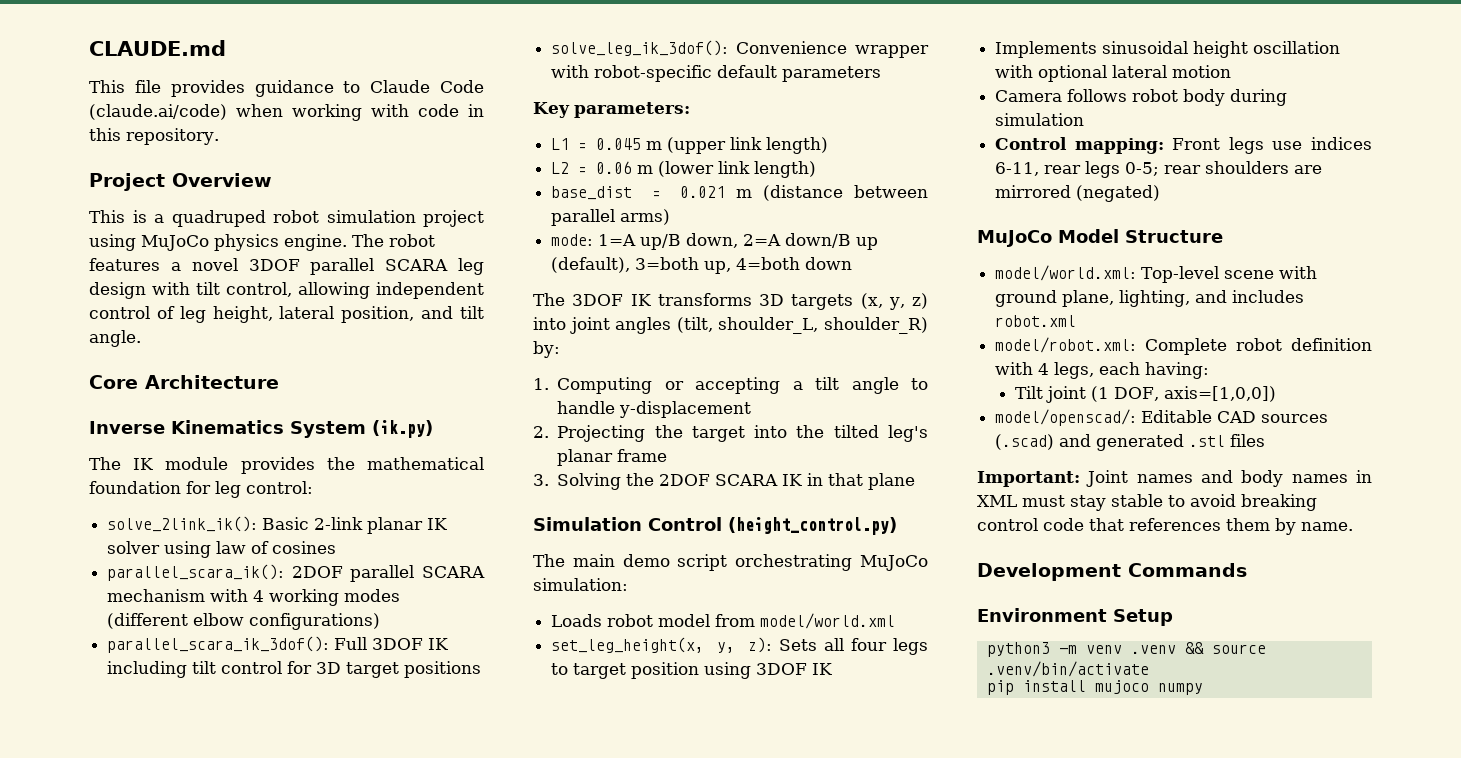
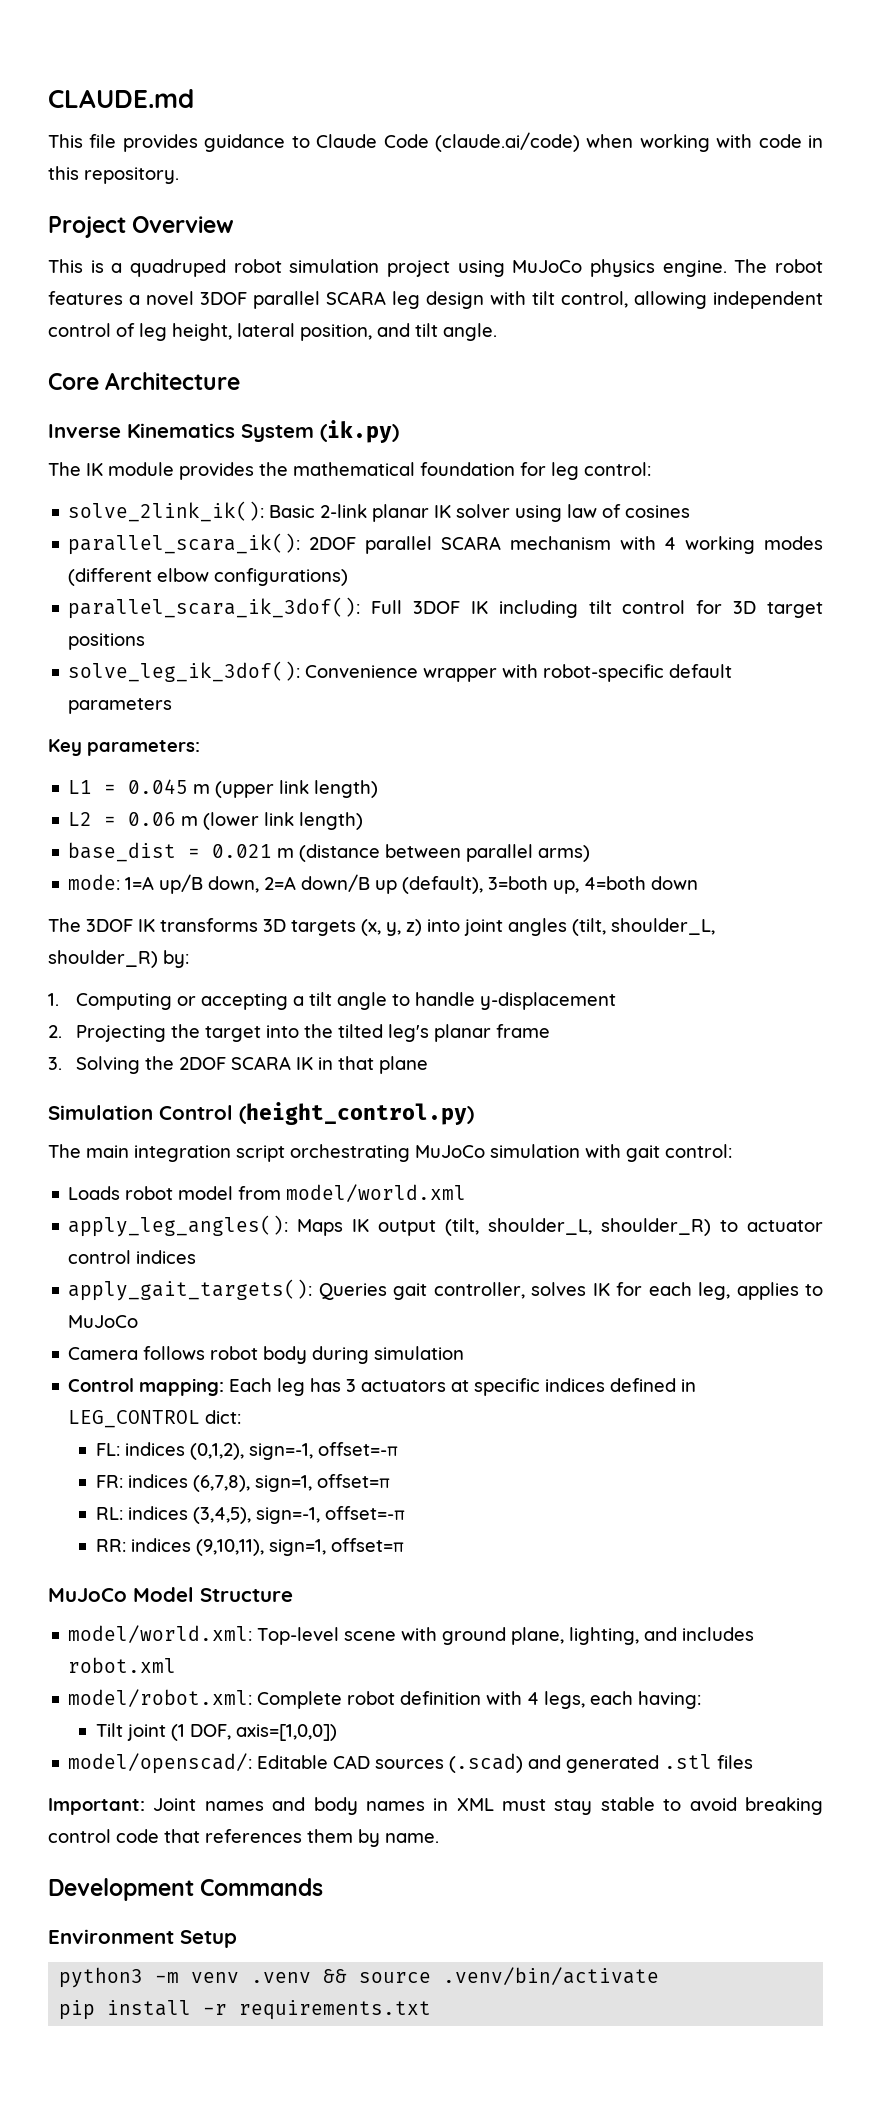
[622,554,670,567] demo -> [134,1145,231,1162] integration
[533,578,628,591] simulation: -> [490,1144,732,1162] simulation with gait control:
[551,637,928,655] [551,662,833,679] [995,41,1341,58] [995,65,1232,82] set_leg_height(x, y, z): Sets all four legs to target position using 3DOF IK // Implements sinusoidal height oscillation with optional lateral motion -> [68,1215,823,1237] [68,1250,197,1264] [68,1279,824,1301] [68,1315,139,1328] apply_leg_angles(): Maps IK output (tilt, shoulder_L, shoulder_R) to actuator control indices // apply_gait_targets(): Queries gait controller, solves IK for each leg, applies to MuJoCo
[1172,137,1372,154] [995,161,1323,178] [995,185,1161,202] Front legs use indices 6-11, rear legs 0-5; rear shoulders are mirrored (negated) -> [229,1378,697,1396] [68,1410,242,1428] [95,1442,398,1460] [95,1474,390,1492] [95,1506,405,1524] [95,1538,404,1556] Each leg has 3 actuators at specific indices defined in LEG_CONTROL dict: // FL: indices (0,1,2), sign=-1, offset=-π // FR: indices (6,7,8), sign=1, offset=π // RL: indices (3,4,5), sign=-1, offset=-π // RR: indices (9,10,11), sign=1, offset=π
[1094,680,1203,695] mujoco numpy -> [203,2000,432,2020] -r requirements.txt

